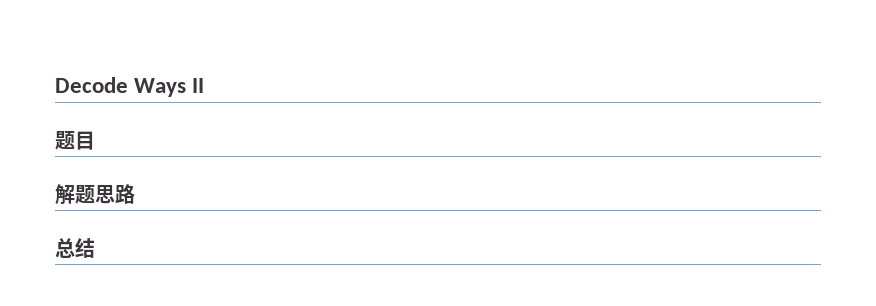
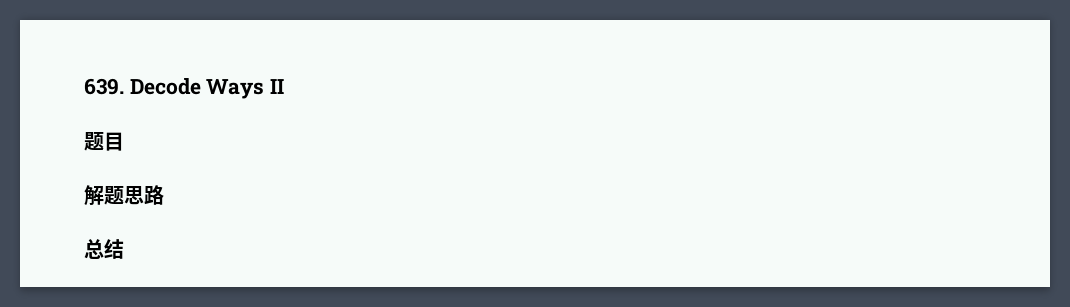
(55, 85) none -> [84,78,124,95] 639.

